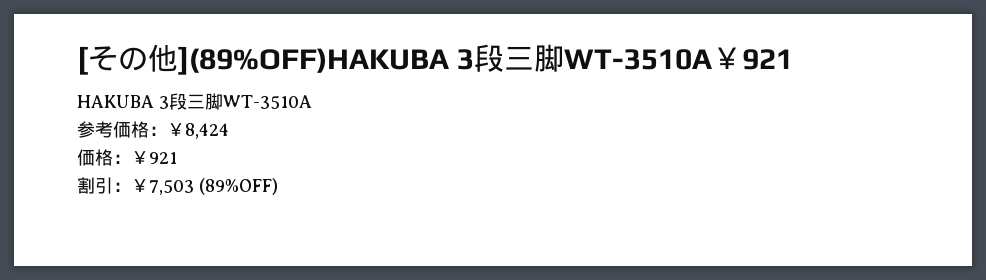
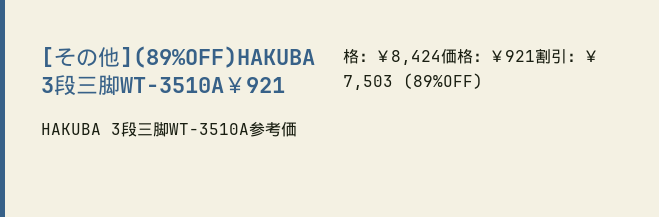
(312, 102) // -> (249, 129) none
(229, 131) // -> (441, 57) none
(177, 158) // -> (535, 56) none

